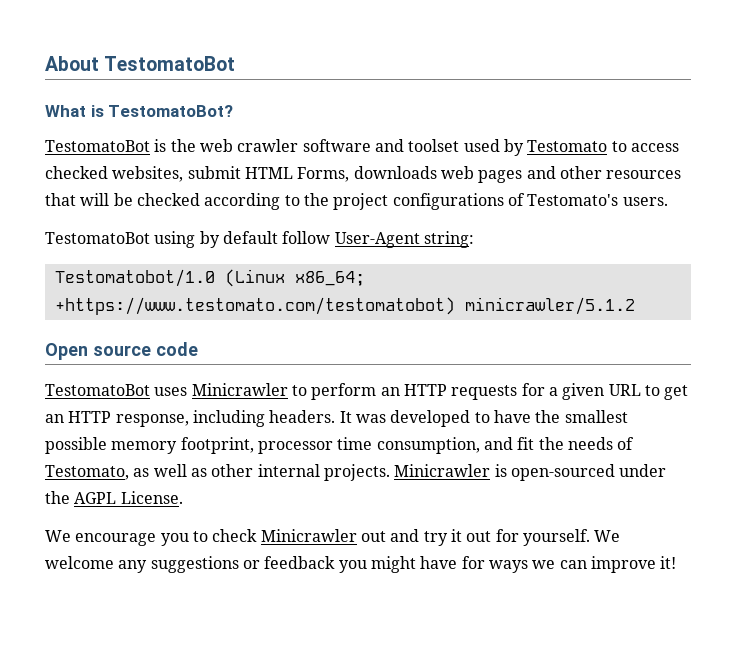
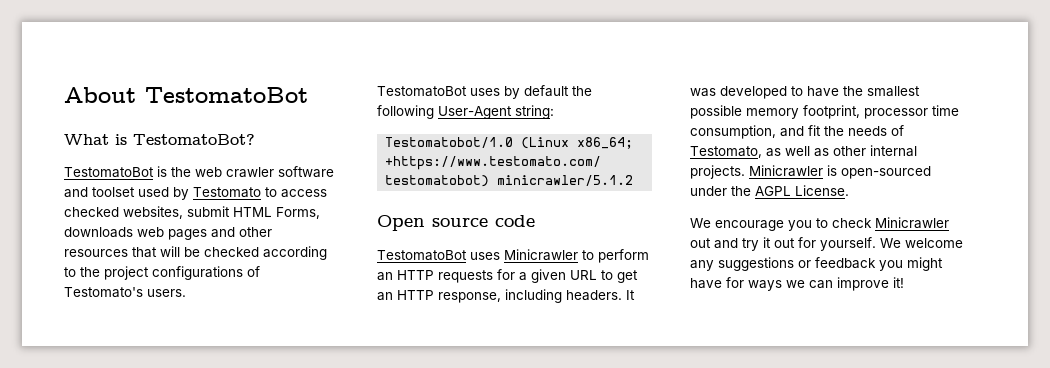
[154,231,196,248] using -> [470,88,500,96] uses
[282,231,331,244] follow -> [572,86,592,96] [377,105,434,119] the following

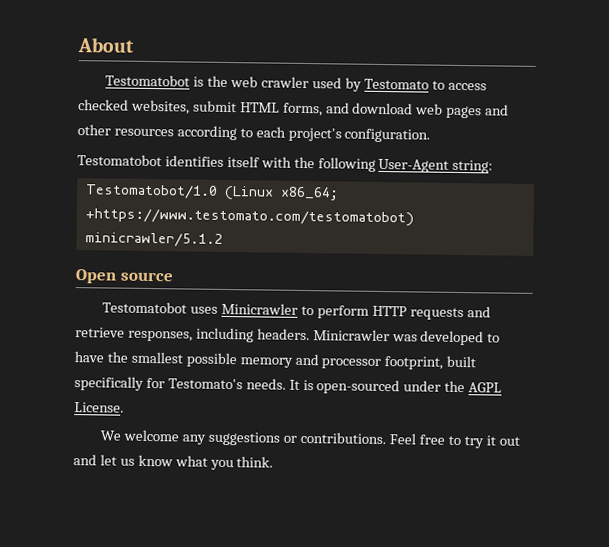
[145,87,308,103] [64,134,255,145] [64,167,154,178] TestomatoBot // What is TestomatoBot? // TestomatoBot -> [105,74,191,87] // Testomatobot
[278,166,334,178] [64,187,135,198] software and toolset -> (310, 82) none
[276,207,320,219] [64,227,133,238] Forms, downloads -> [282,102,414,117] forms, and download
[132,246,327,260] [64,266,260,280] [64,287,186,298] [377,85,569,99] that will be checked according to the project configurations of Testomato's users. // TestomatoBot uses by default -> [176,125,431,143] [77,154,292,168] according to each project's configuration. // Testomatobot identifies itself with
[495,215,535,227] [377,250,467,261] code // TestomatoBot -> [102,301,188,314] // Testomatobot
[377,272,393,281] an -> (370, 312) none
[497,269,638,283] [377,290,501,303] for a given URL to get an HTTP response, -> [466,306,491,318] [75,327,193,342] and retrieve responses,
[626,290,635,300] It -> [312,329,390,342] Minicrawler
[803,105,959,119] [690,125,904,139] [690,145,917,158] [690,165,823,179] footprint, processor time consumption, and fit the needs of Testomato, as well as other internal projects. Minicrawler -> [294,353,477,370] [74,376,300,391] and processor footprint, built specifically for Testomato's needs. It
[715,217,949,231] [690,237,963,251] [690,257,943,271] [690,277,904,291] encourage you to check Minicrawler out and try it out for yourself. We welcome any suggestions or feedback you might have for ways we can improve it! -> [123,429,520,449] [73,454,274,471] welcome any suggestions or contributions. Feel free to try it out and let us know what you think.

